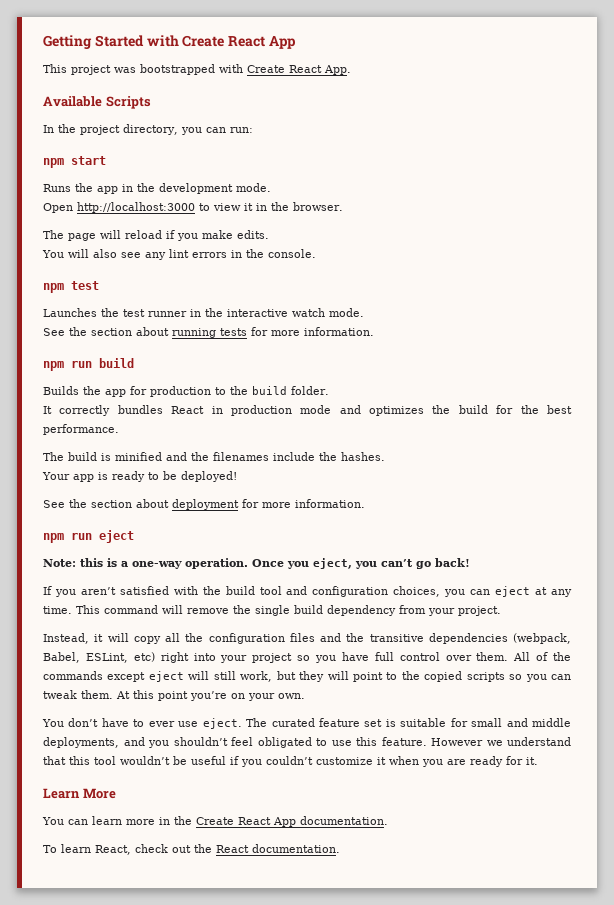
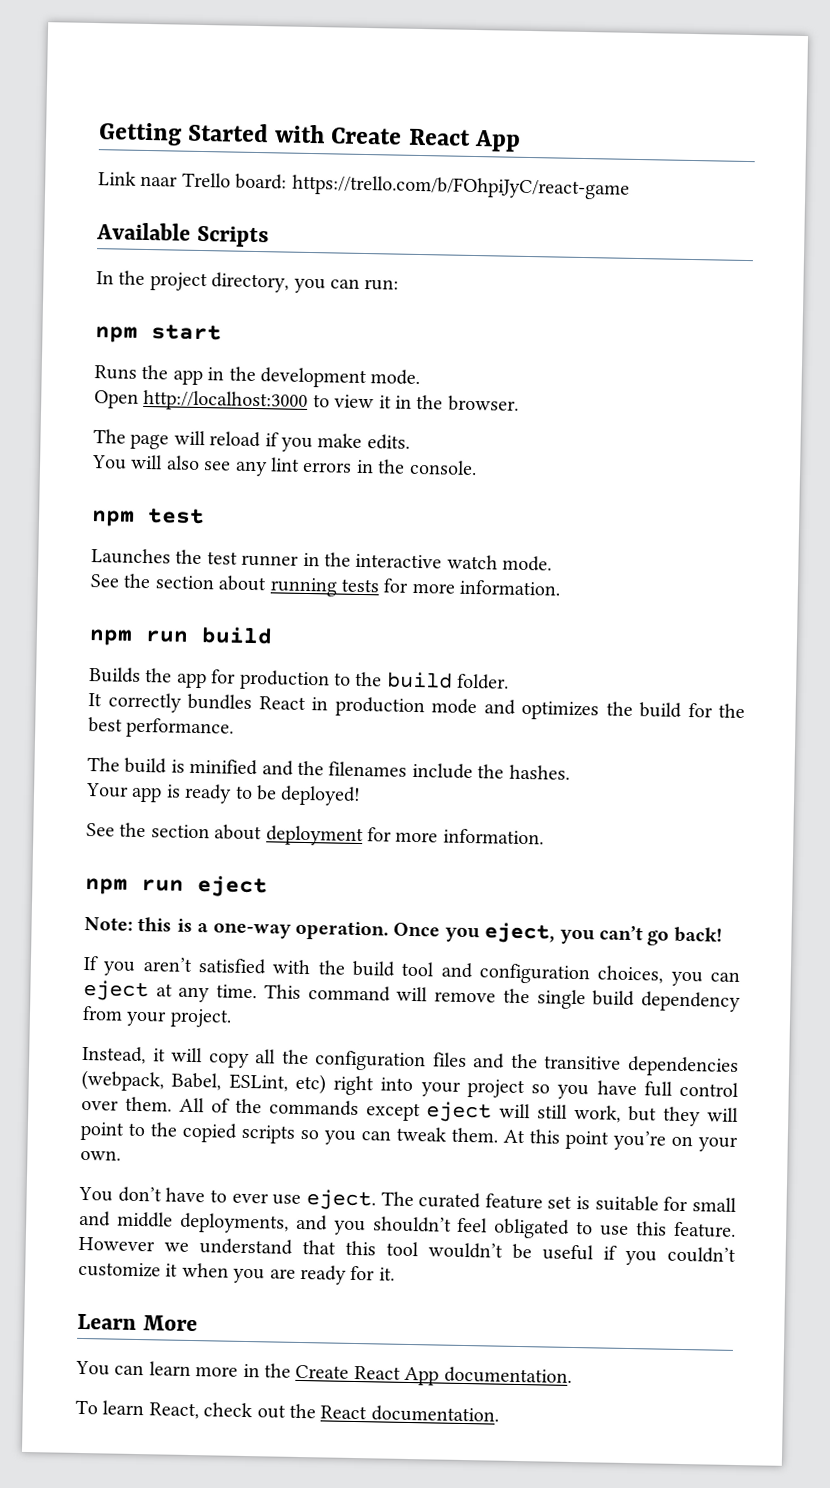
[43,64,351,75] This project was bootstrapped with Create React App. -> [98,171,630,200] Link naar Trello board: https://trello.com/b/FOhpiJyC/react-game

